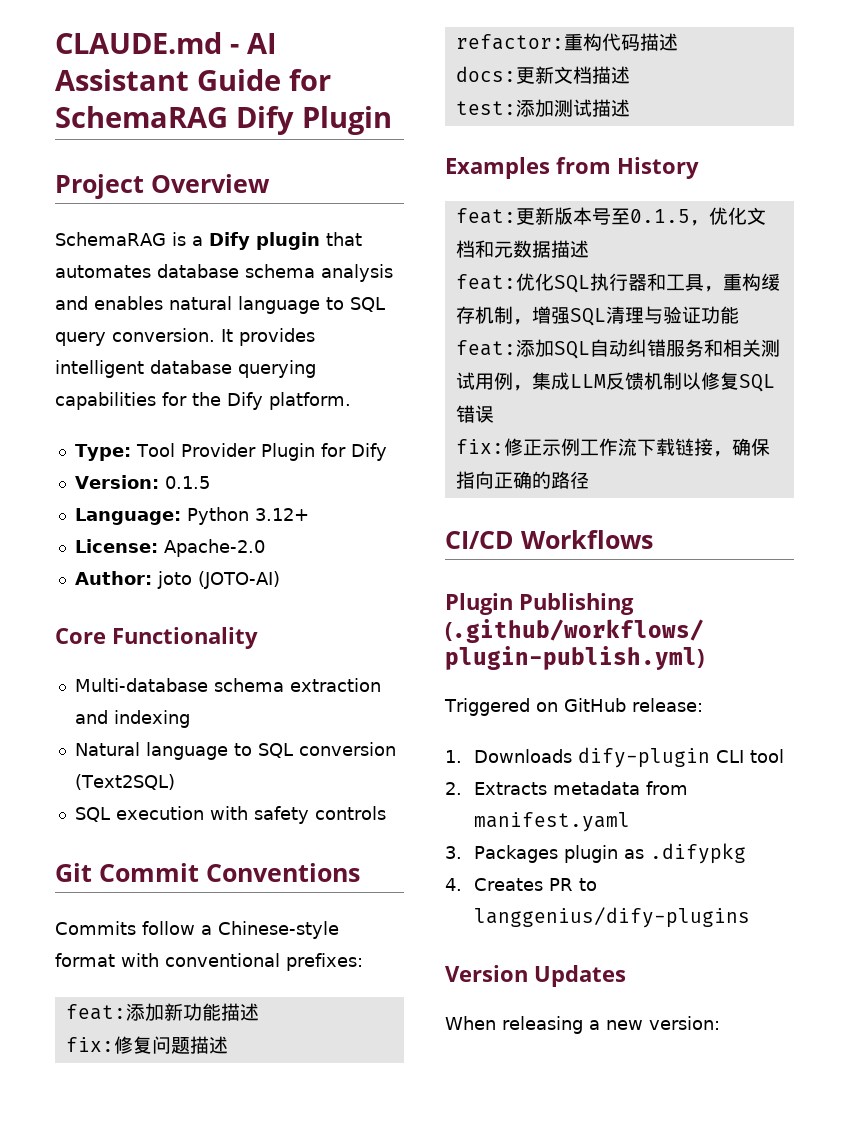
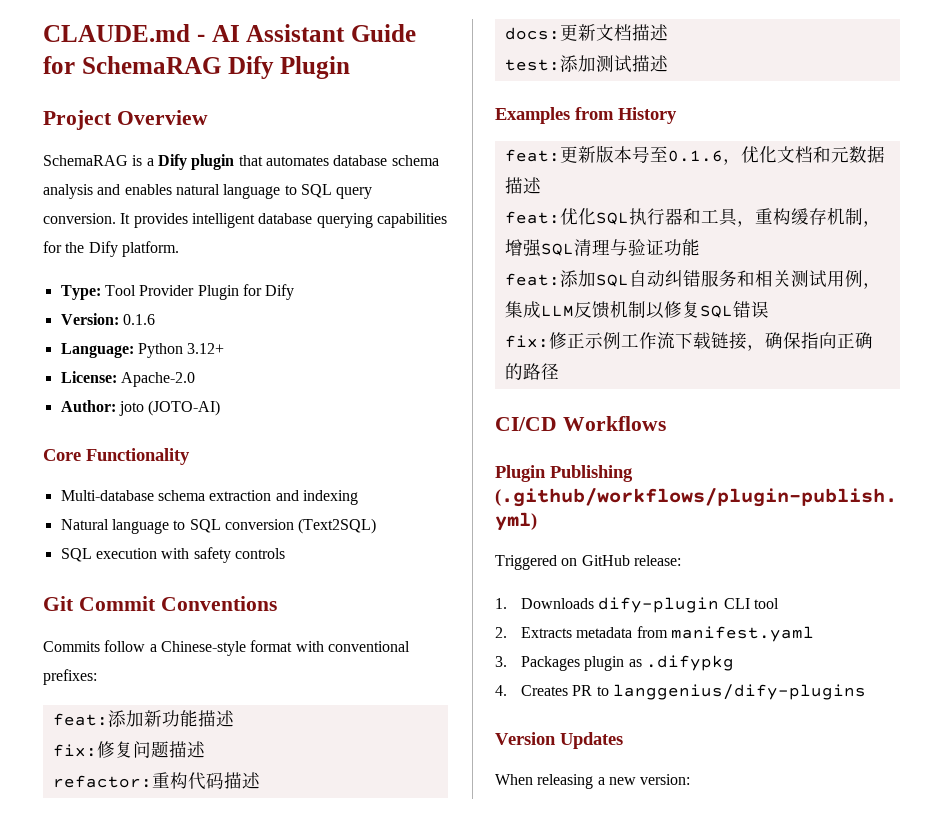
[164,476,210,489] 0.1.5 -> [122,314,155,325] 0.1.6
[629,209,690,223] 0.1.5 -> [667,150,723,162] 0.1.6

